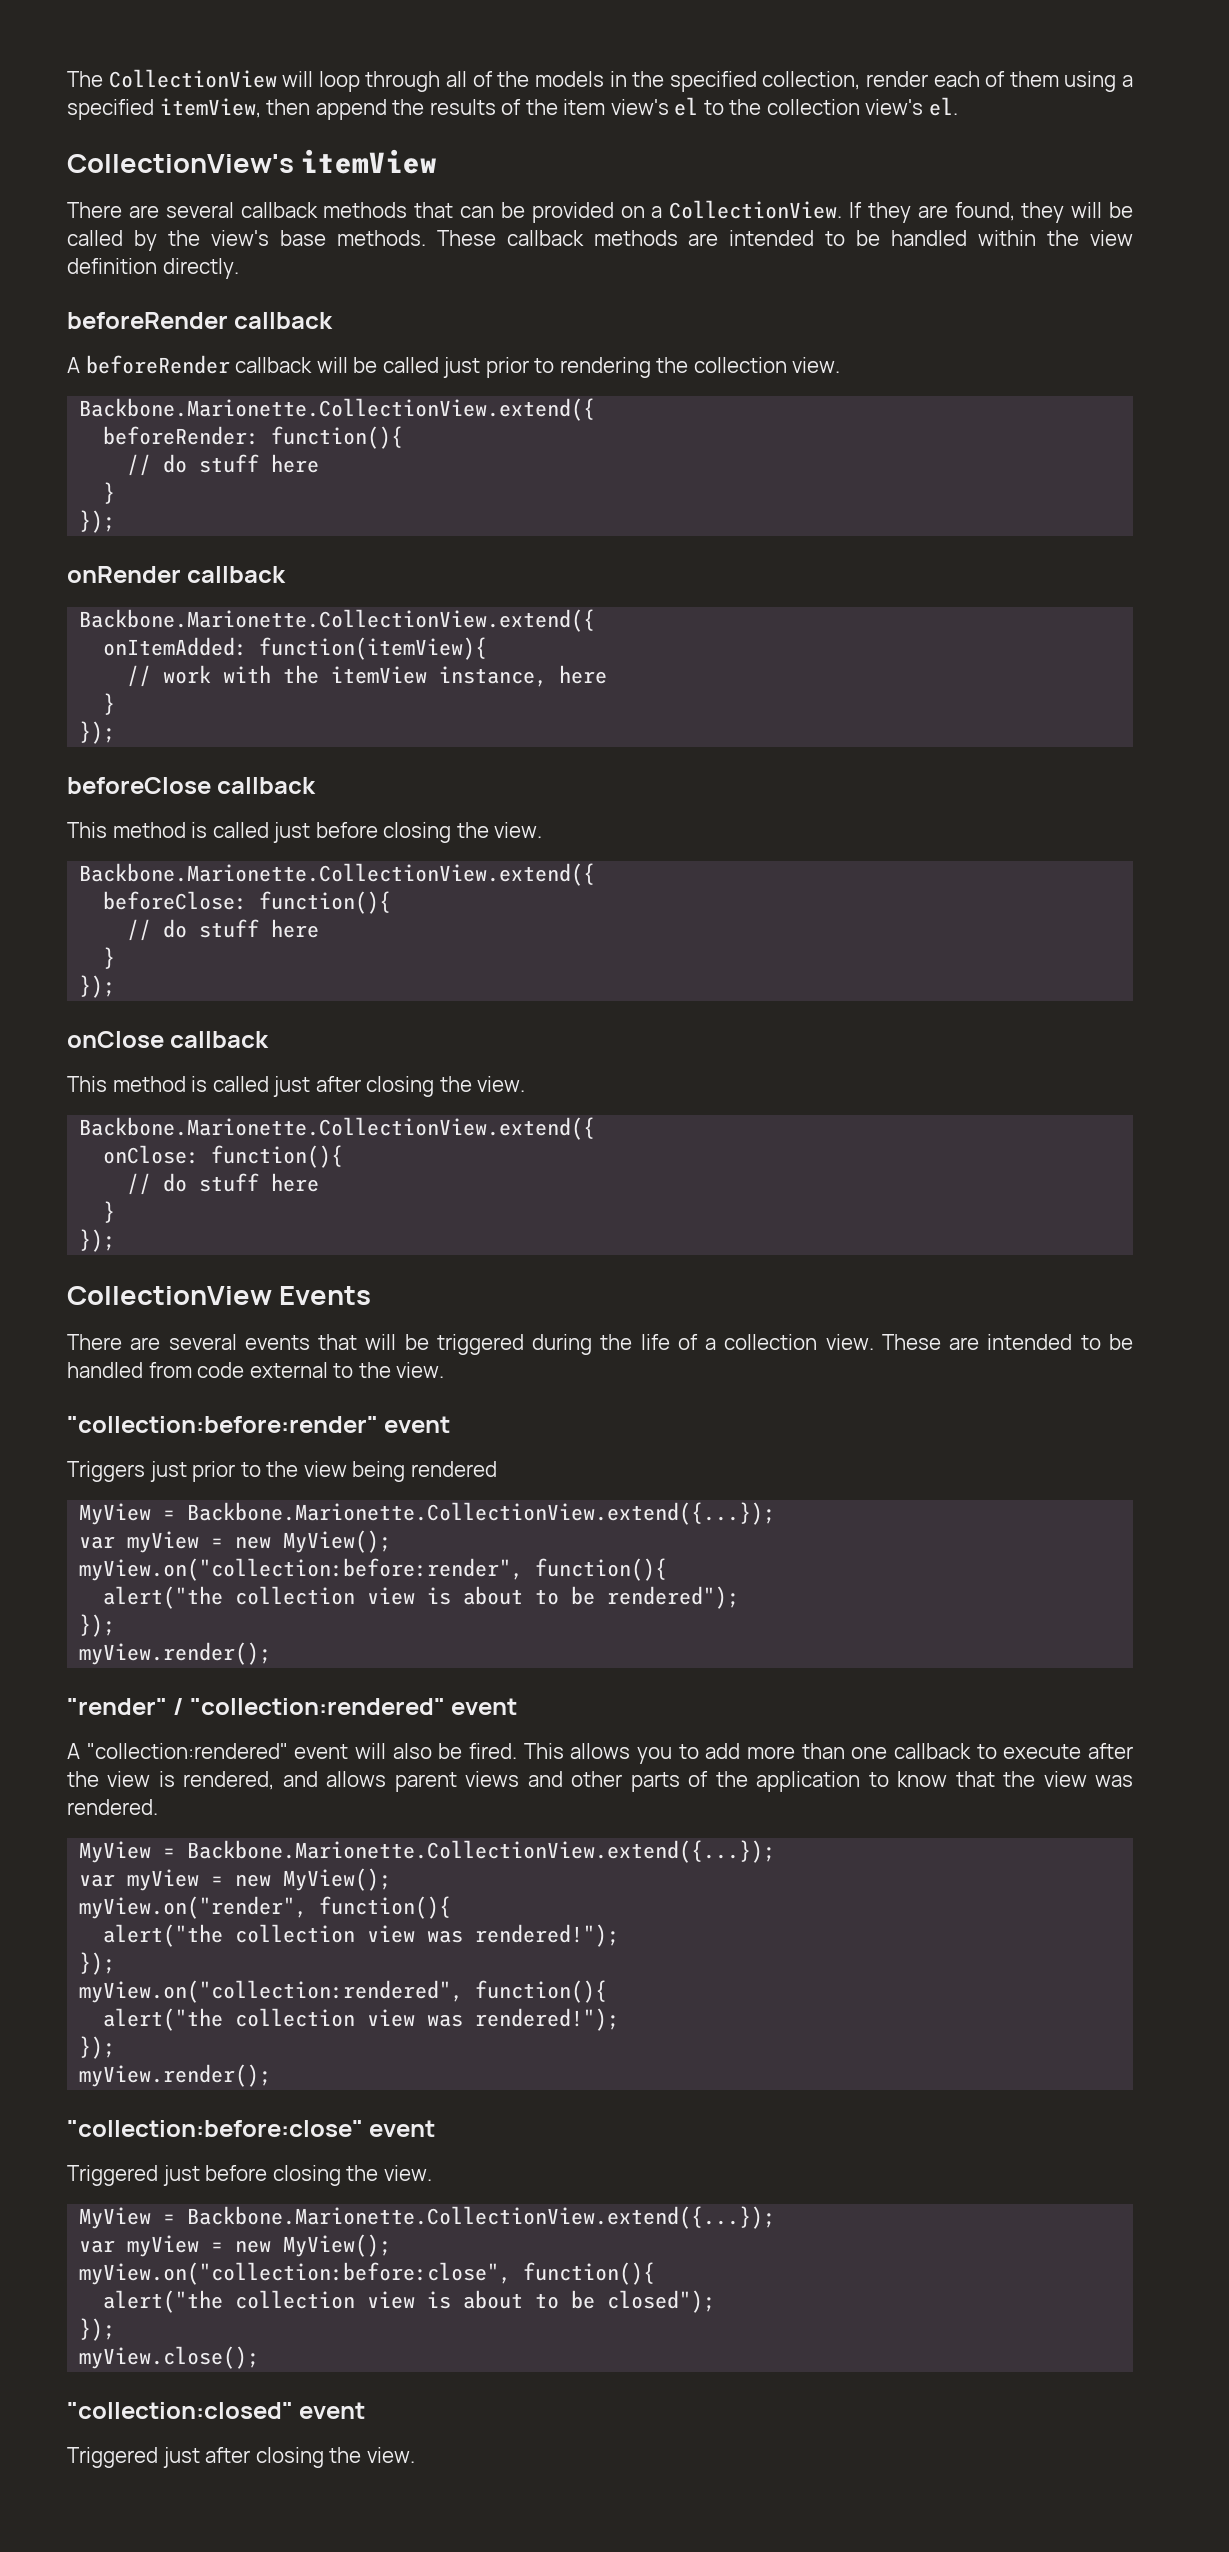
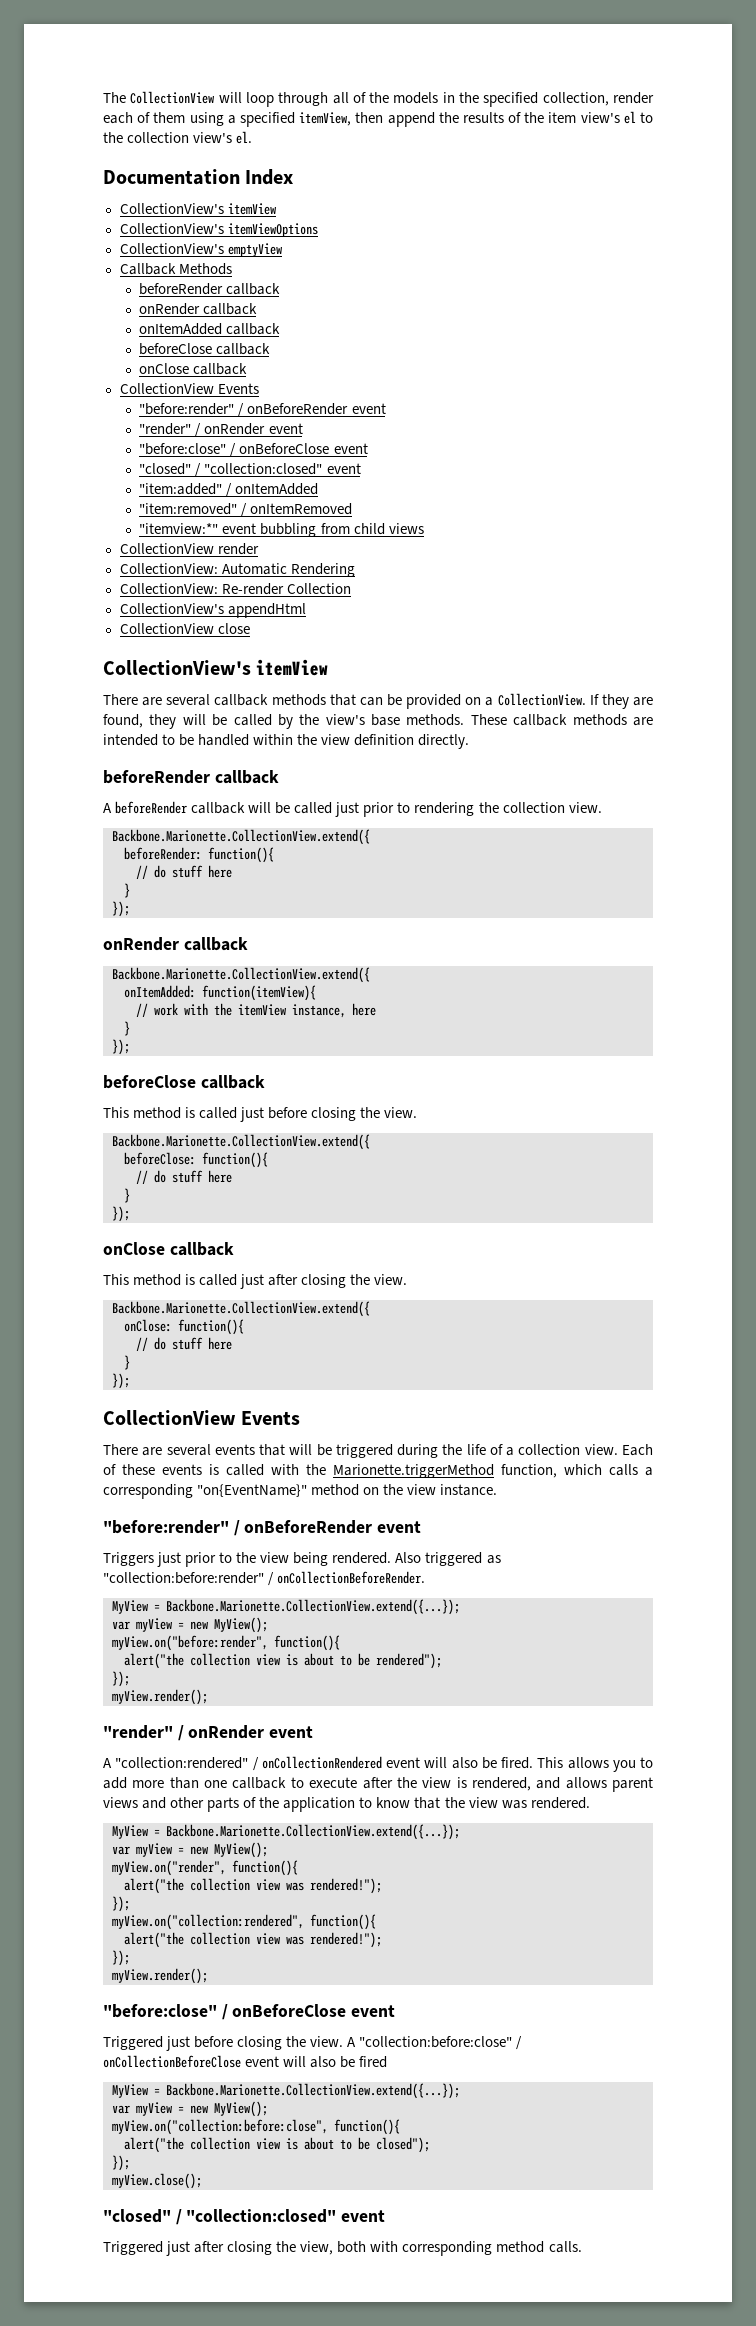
(959, 106) none -> [103,169,294,185] [119,203,276,215] [119,223,318,237] [119,243,282,257] [119,263,232,275] [139,283,281,295] [139,303,258,315] [139,323,281,335] [139,343,271,355] [139,363,248,375] [119,383,259,394] [139,403,386,417] [139,423,303,437] [139,443,368,457] [139,463,361,477] [139,483,319,497] [139,503,353,517] [139,523,424,537] [119,543,259,555] [119,563,355,577] [119,583,351,595] [119,603,306,618] [119,623,250,634] // Documentation Index // CollectionView's itemView // CollectionView's itemViewOptions // CollectionView's emptyView // Callback Methods // beforeRender callback // onRender callback // onItemAdded callback // beforeClose callback // onClose callback // CollectionView Events // "before:render" / onBeforeRender event // "render" / onRender event // "before:close" / onBeforeClose event // "closed" / "collection:closed" event // "item:added" / onItemAdded // "item:removed" / onItemRemoved // "itemview:*" event bubbling from child views // CollectionView render // CollectionView: Automatic Rendering // CollectionView: Re-render Collection // CollectionView's appendHtml // CollectionView close
[881,1334,1134,1350] [67,1362,445,1378] [67,1416,378,1433] These are intended to be handled from code external to the view. // "collection:before:render" -> [622,1444,653,1456] [103,1464,653,1478] [103,1484,498,1499] [103,1520,373,1536] Each of these events is called with the Marionette.triggerMethod function, which calls a corresponding "on{EventName}" method on the view instance. // "before:render" / onBeforeRender
[410,1461,497,1477] [79,1502,776,1525] [79,1530,392,1553] [79,1558,524,1581] rendered // MyView = Backbone.Marionette.CollectionView.extend({...}); // var myView = new MyView(); // myView.on("collection:before:render", -> [332,1552,501,1566] [103,1571,426,1586] [112,1599,460,1615] [112,1617,268,1633] [112,1635,268,1651] rendered. Also triggered as "collection:before:render" / onCollectionBeforeRender. // MyView = Backbone.Marionette.CollectionView.extend({...}); // var myView = new MyView(); // myView.on("before:render",
[189,1698,445,1715] "collection:rendered" -> [188,1725,265,1739] onRender
(288, 1751) none -> [252,1756,382,1771] / onCollectionRendered
[67,2120,363,2137] "collection:before:close" -> [103,2004,347,2020] "before:close" / onBeforeClose
(432, 2173) none -> [347,2036,523,2050] [103,2055,388,2068] A "collection:before:close" / onCollectionBeforeClose event will also be fired
(260, 2357) none -> [103,2209,182,2225] "closed" /
[366,2447,415,2463] view. -> [300,2241,582,2256] view, both with corresponding method calls.

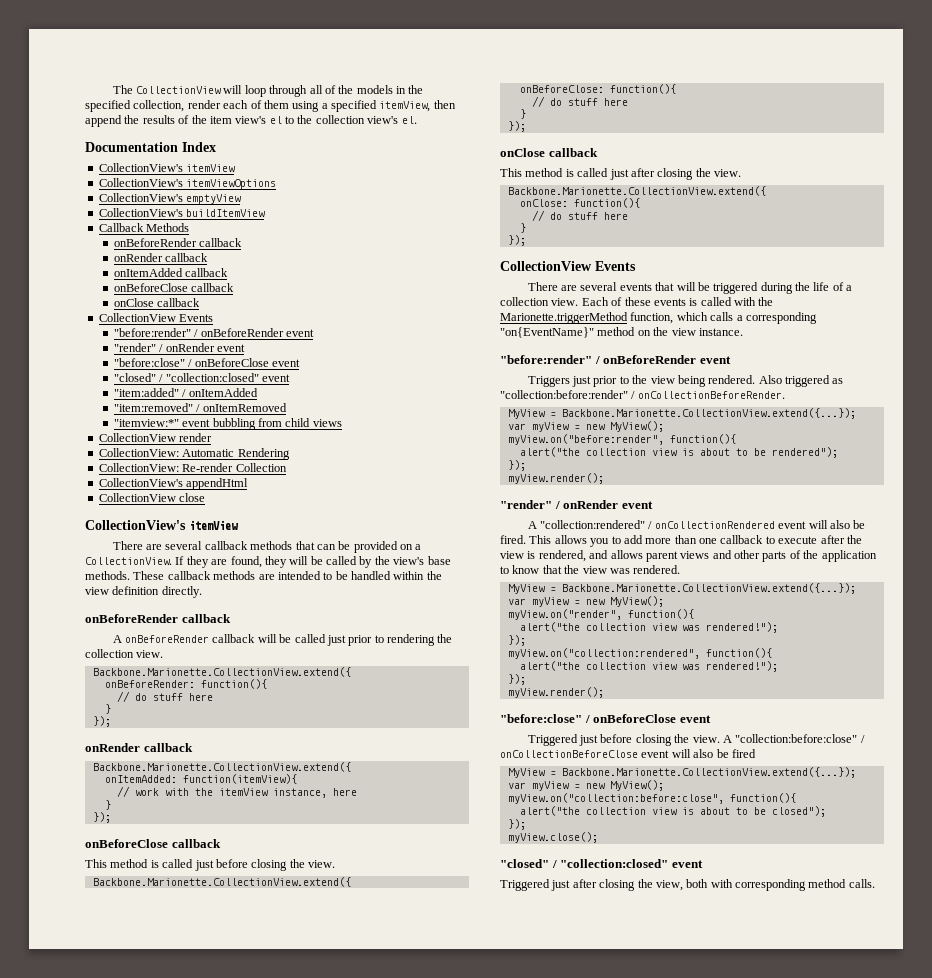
(282, 250) none -> [98,208,266,217] // CollectionView's buildItemView
[139,283,224,295] beforeRender -> [113,238,197,247] onBeforeRender
[139,343,213,355] beforeClose -> [113,283,188,292] onBeforeClose
[103,770,210,784] beforeRender -> [85,614,178,623] onBeforeRender
[115,801,188,814] beforeRender -> [125,635,210,643] onBeforeRender
[124,847,202,860] beforeRender: -> [104,680,195,688] onBeforeRender:
[103,1075,196,1089] beforeClose -> [85,839,168,848] onBeforeClose
[124,1152,196,1165] beforeClose: -> [519,85,604,93] onBeforeClose:

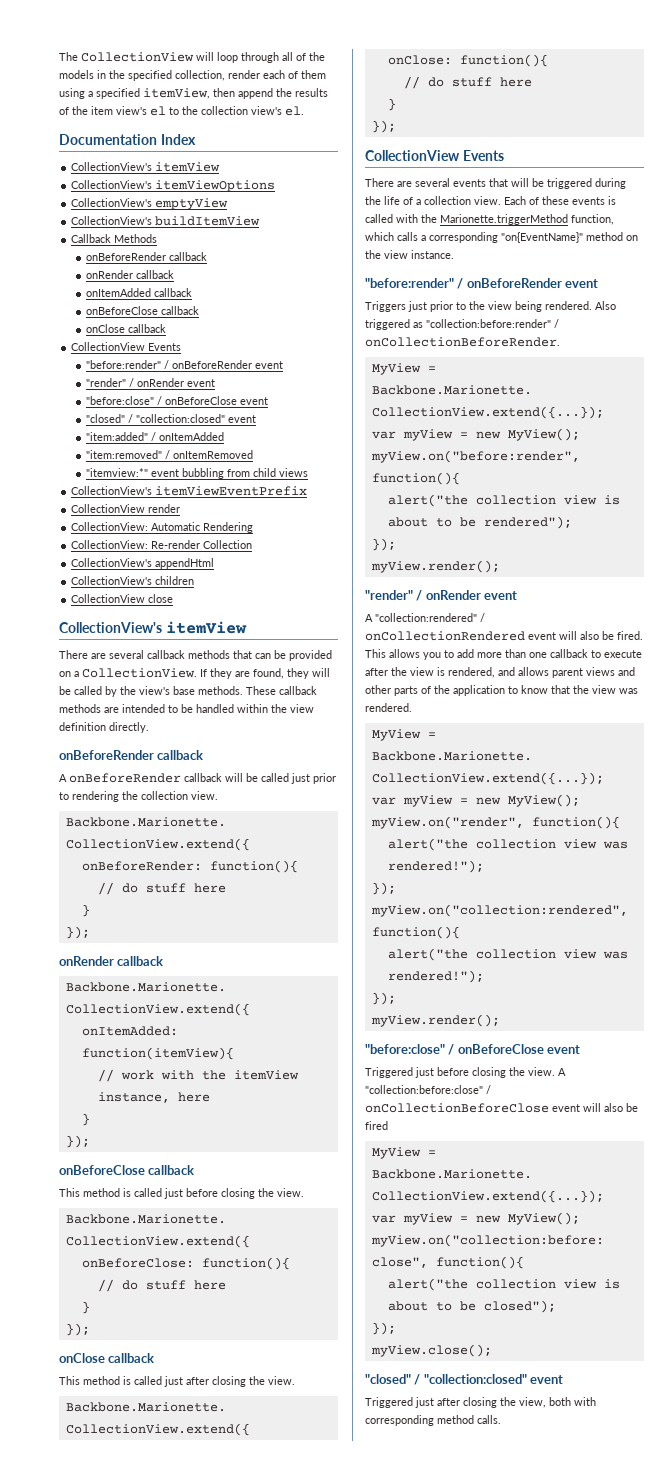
(342, 423) none -> [71,486,308,496] // CollectionView's itemViewEventPrefix
(249, 484) none -> [71,576,195,585] // CollectionView's children

